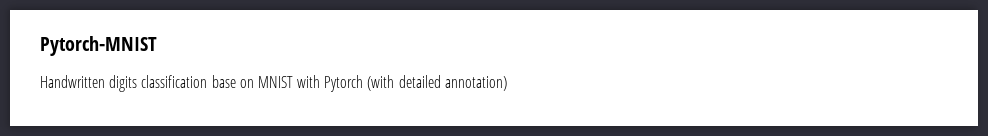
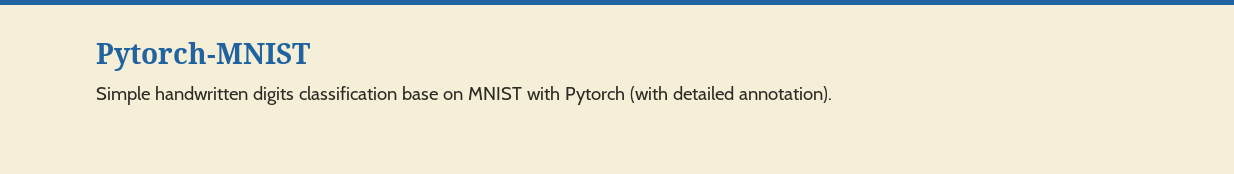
[40,75,105,88] Handwritten -> [96,86,248,105] Simple handwritten
[444,76,507,91] annotation) -> [738,86,832,103] annotation).

